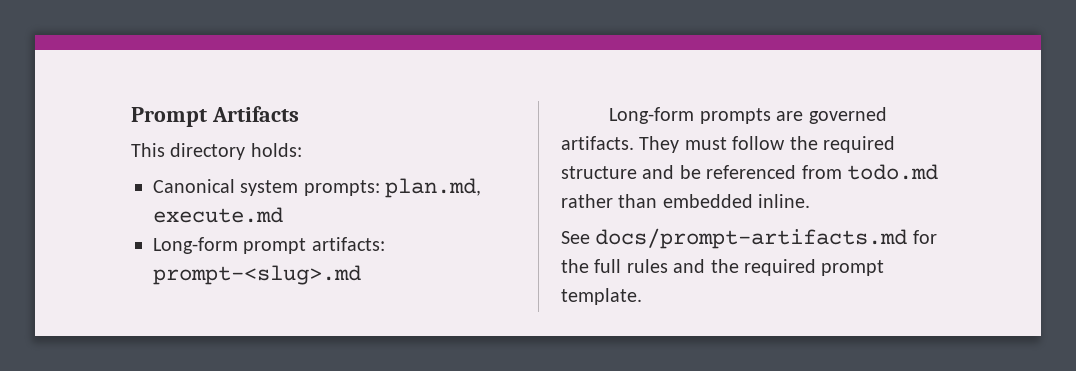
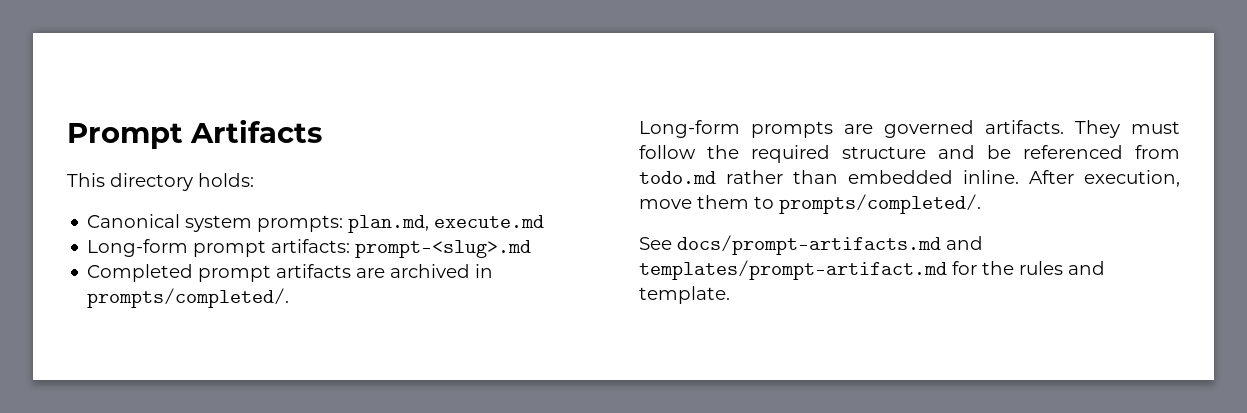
(361, 275) none -> [87,264,494,282] [87,288,290,308] // Completed prompt artifacts are archived in prompts/completed/.
(811, 201) none -> [1029,170,1180,187] [639,194,981,214] After execution, move them to prompts/completed/.
(908, 238) none -> [946,236,983,250] [639,260,947,280] and templates/prompt-artifact.md
[594,259,622,273] full -> (1014, 268) none
[710,259,885,276] the required prompt -> (1105, 268) none

